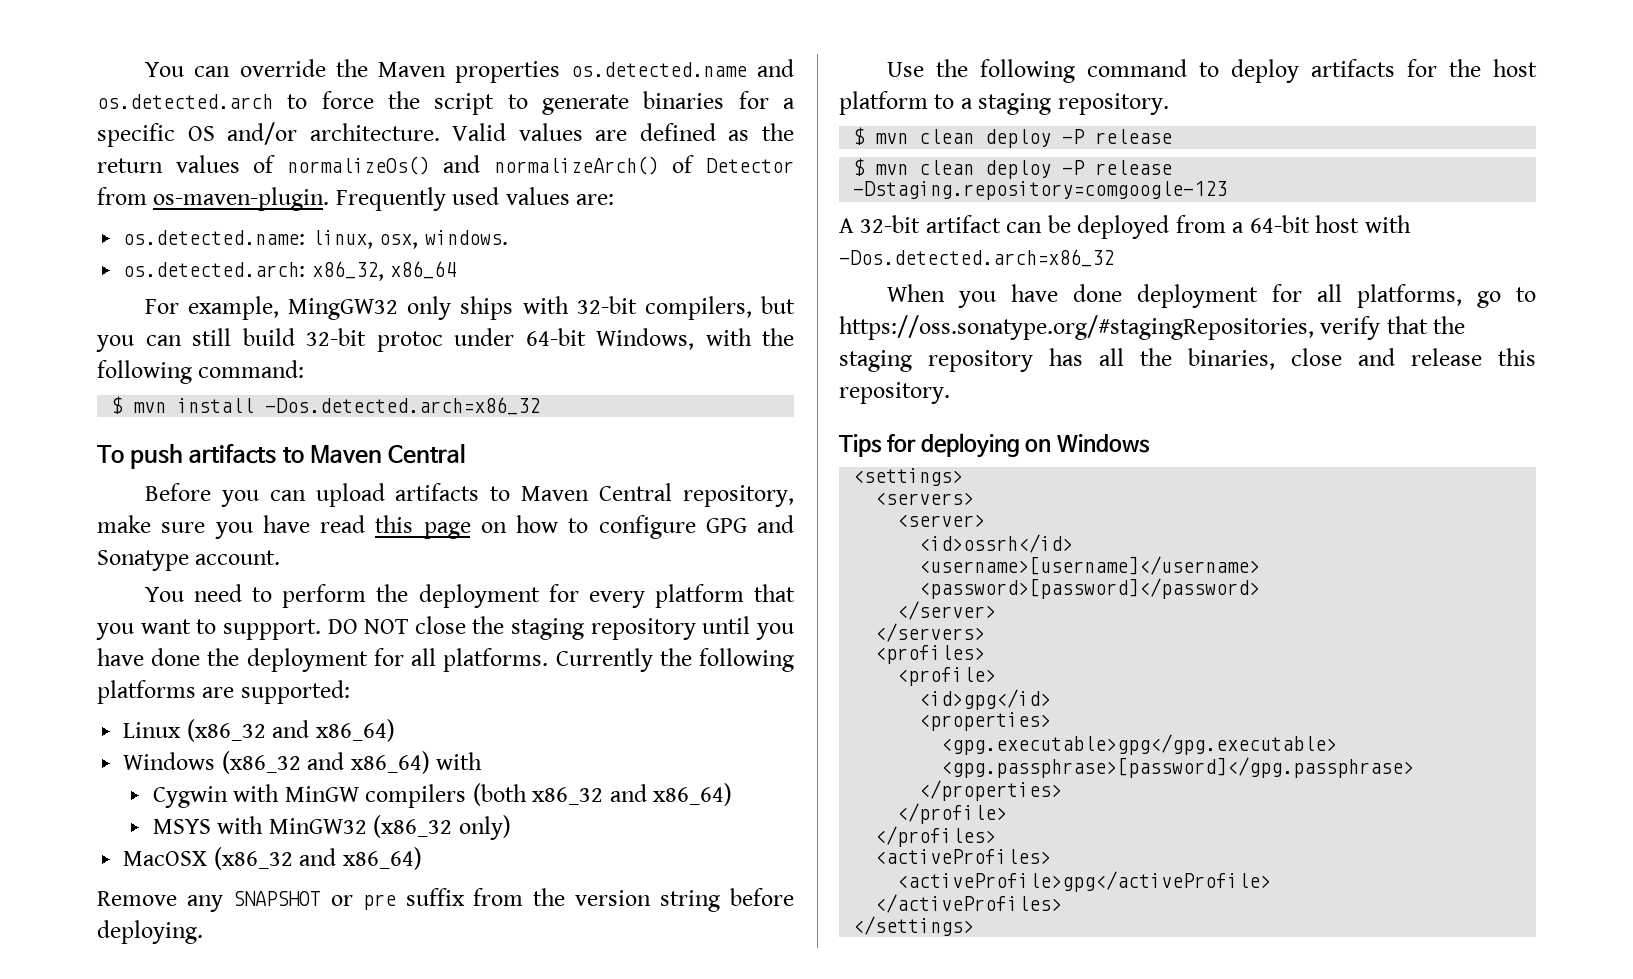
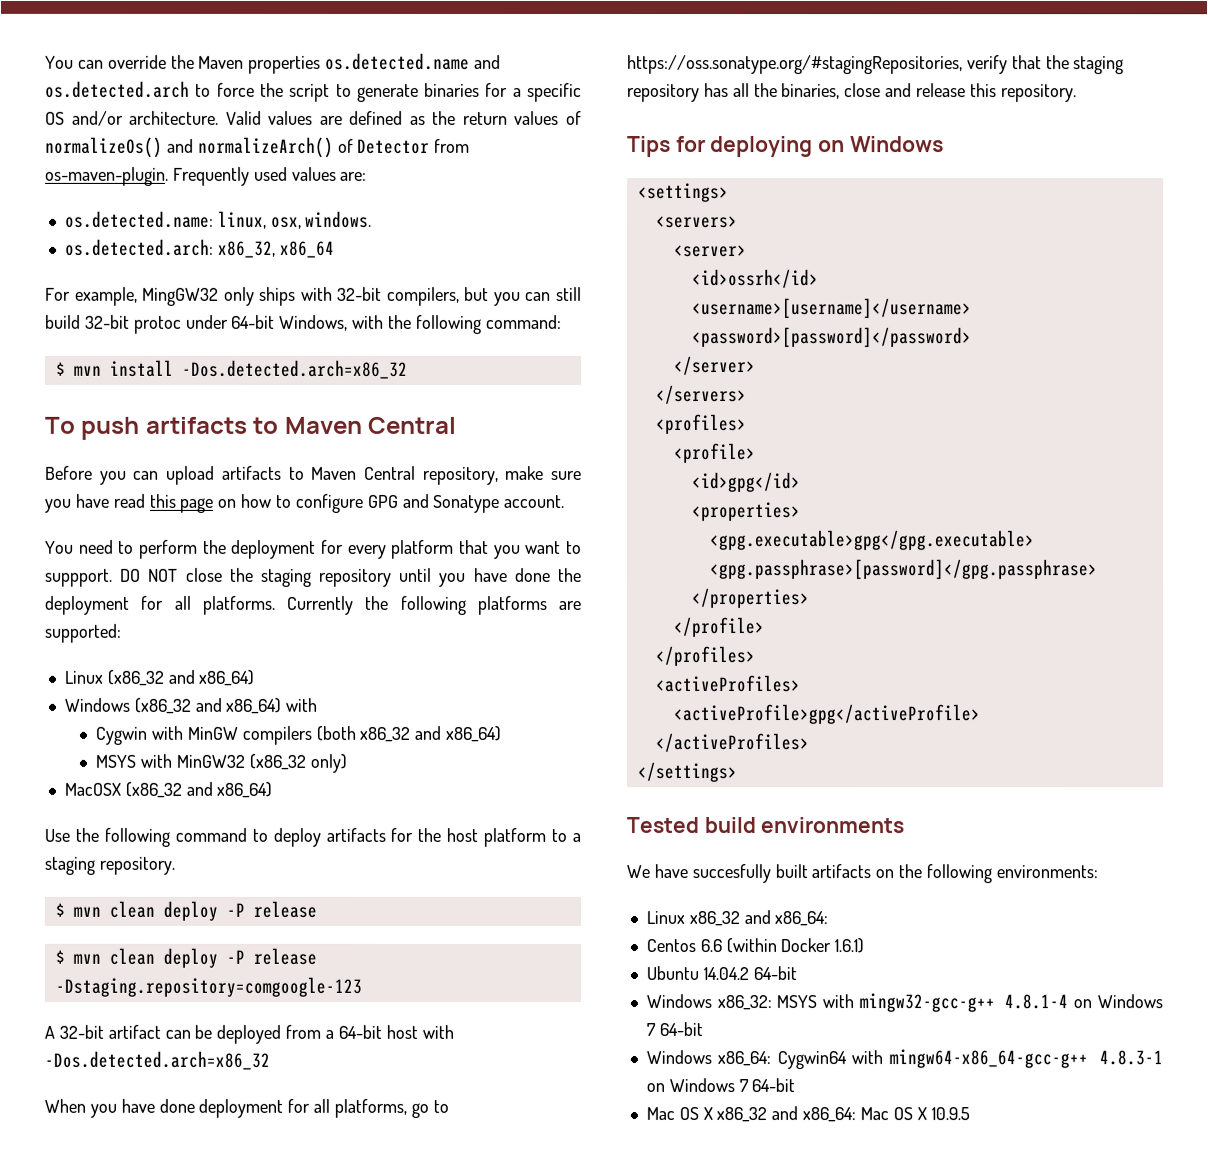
[97,888,794,912] [97,920,203,944] // Remove any SNAPSHOT or pre suffix from the version string before deploying. -> (273, 789) none
(975, 926) none -> [626,817,905,834] [626,864,1098,884] [645,910,829,927] [645,938,865,954] [645,966,797,981] [645,993,1163,1013] [645,1022,703,1037] [645,1049,1163,1070] [645,1078,796,1093] [645,1106,970,1123] // Tested build environments // We have succesfully built artifacts on the following environments: // Linux x86_32 and x86_64: // Centos 6.6 (within Docker 1.6.1) // Ubuntu 14.04.2 64-bit // Windows x86_32: MSYS with mingw32-gcc-g++ 4.8.1-4 on Windows 7 64-bit // Windows x86_64: Cygwin64 with mingw64-x86_64-gcc-g++ 4.8.3-1 on Windows 7 64-bit // Mac OS X x86_32 and x86_64: Mac OS X 10.9.5

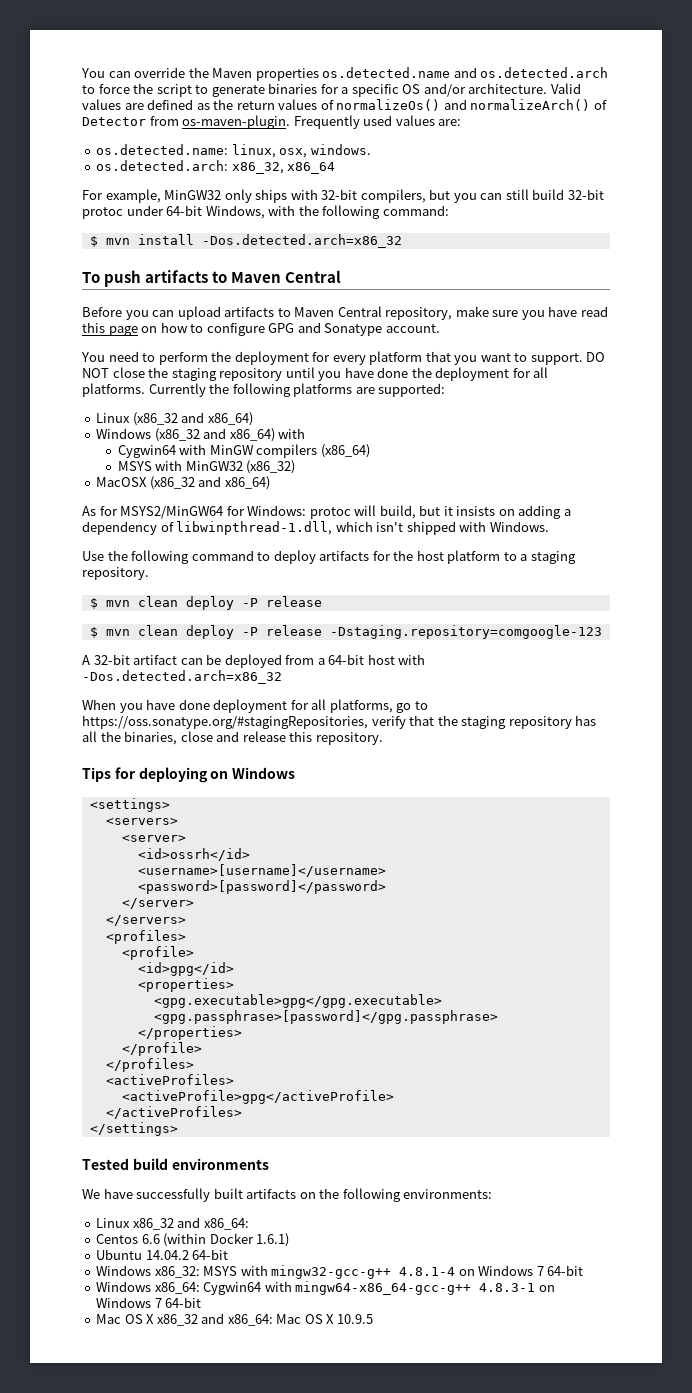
[142,287,220,306] MingGW32 -> [164,190,222,200] MinGW32
[44,568,113,587] suppport. -> [530,353,583,365] support.
[95,726,148,745] Cygwin -> [117,445,176,458] Cygwin64
[315,725,502,742] (both x86_32 and x86_64) -> [320,444,370,458] (x86_64)
[248,753,347,773] (x86_32 only) -> [246,460,296,474] (x86_32)
(273, 789) none -> [82,505,571,519] [82,521,549,535] // As for MSYS2/MinGW64 for Windows: protoc will build, but it insists on adding a dependency of libwinpthread-1.dll, which isn't shipped with Windows.
[691,864,771,884] succesfully -> [136,1188,211,1202] successfully

